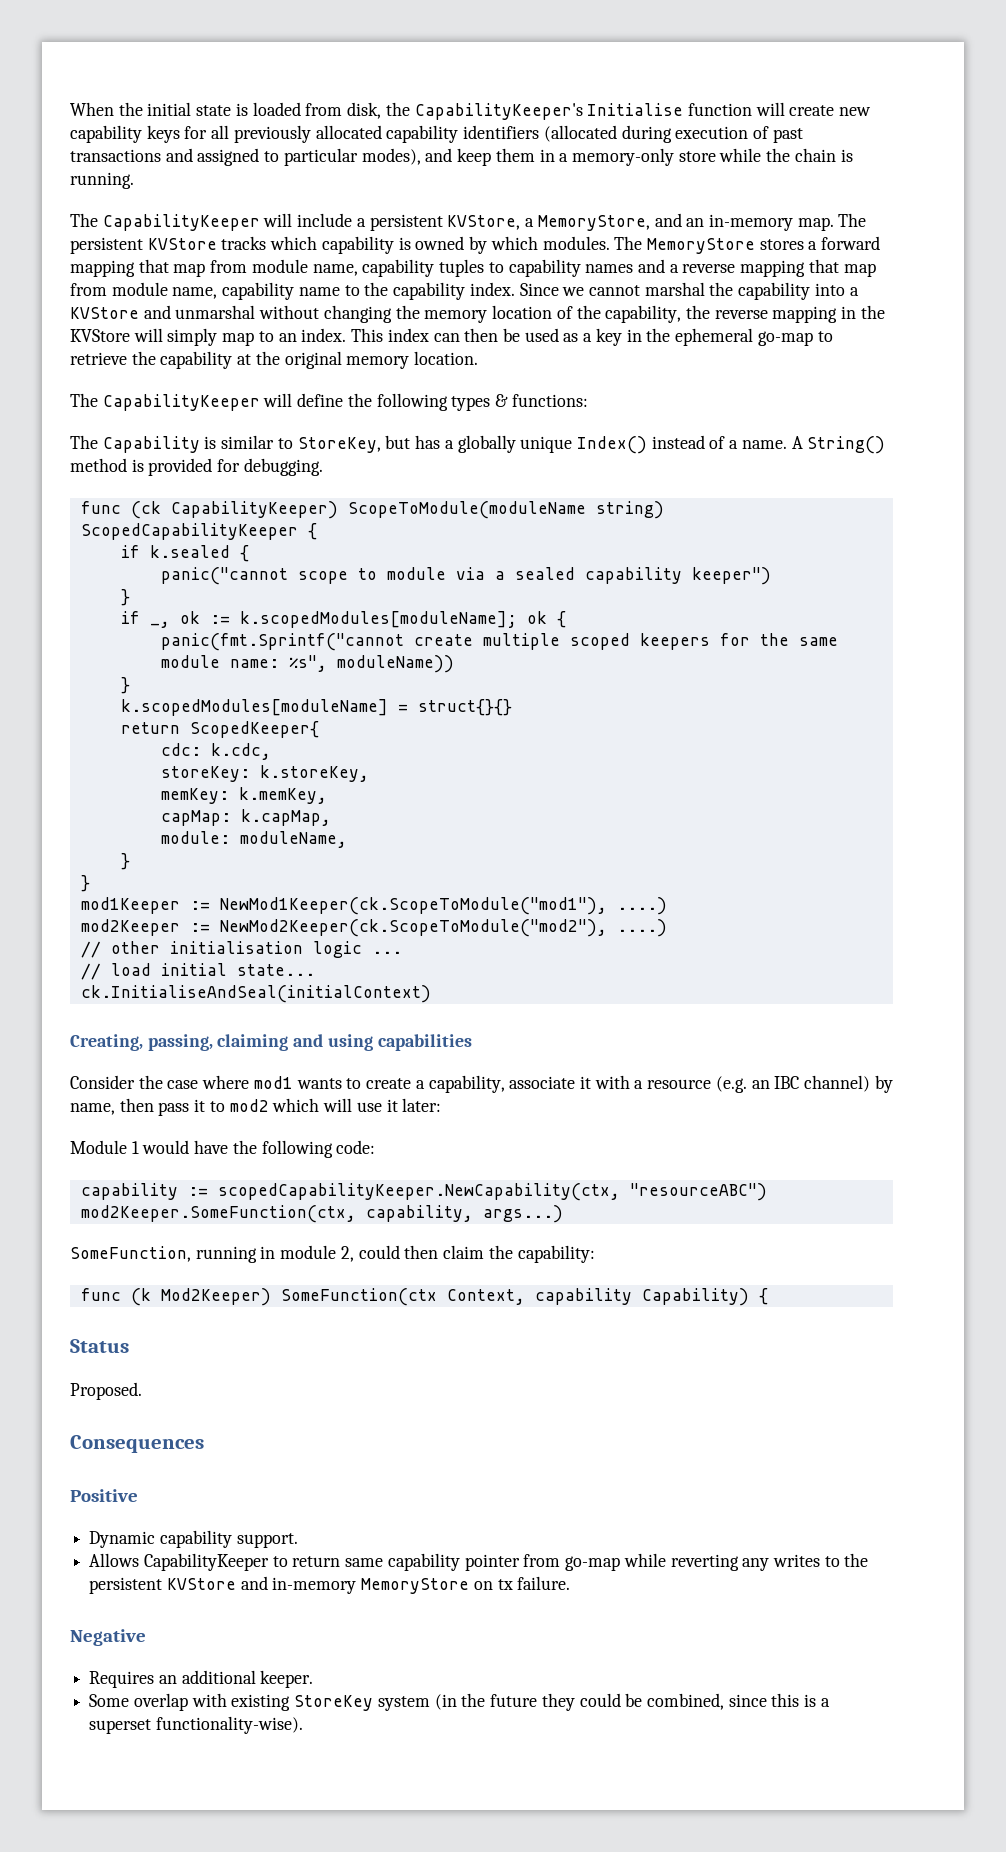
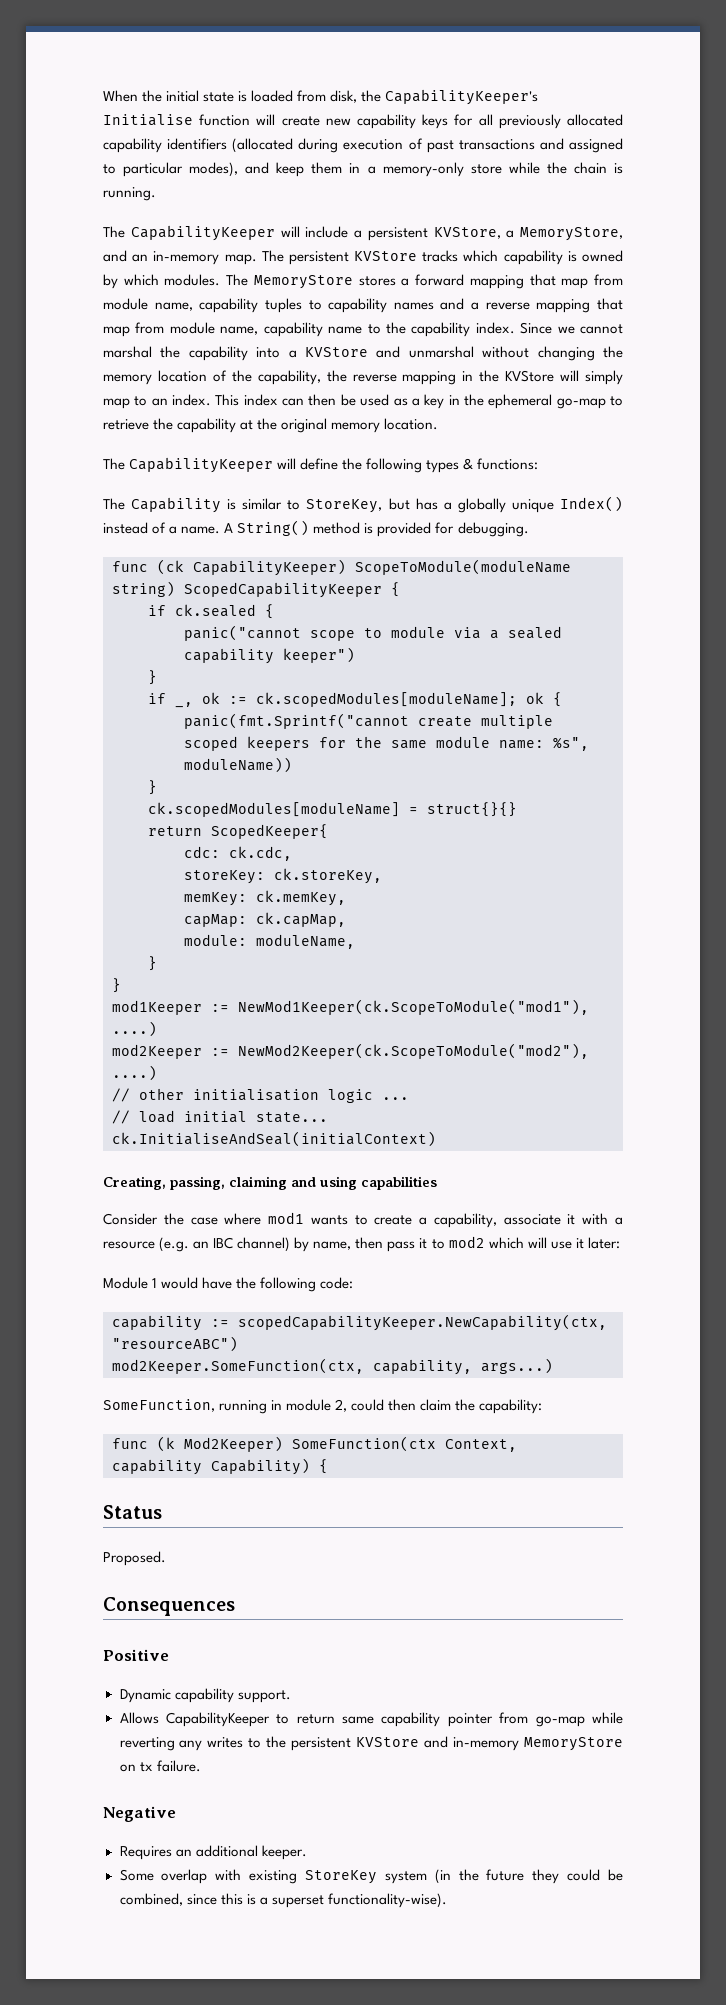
[149,545,230,558] k.sealed -> [175,604,256,617] ck.sealed
[239,611,517,628] k.scopedModules[moduleName]; -> [256,692,517,707] ck.scopedModules[moduleName];
[120,699,388,716] k.scopedModules[moduleName] -> [148,802,400,817] ck.scopedModules[moduleName]
[210,743,271,760] k.cdc, -> [229,846,292,861] ck.cdc,
[259,765,369,782] k.storeKey, -> [274,868,382,884] ck.storeKey,
[238,787,327,804] k.memKey, -> [256,890,346,906] ck.memKey,
[240,809,331,826] k.capMap, -> [256,912,346,927] ck.capMap,

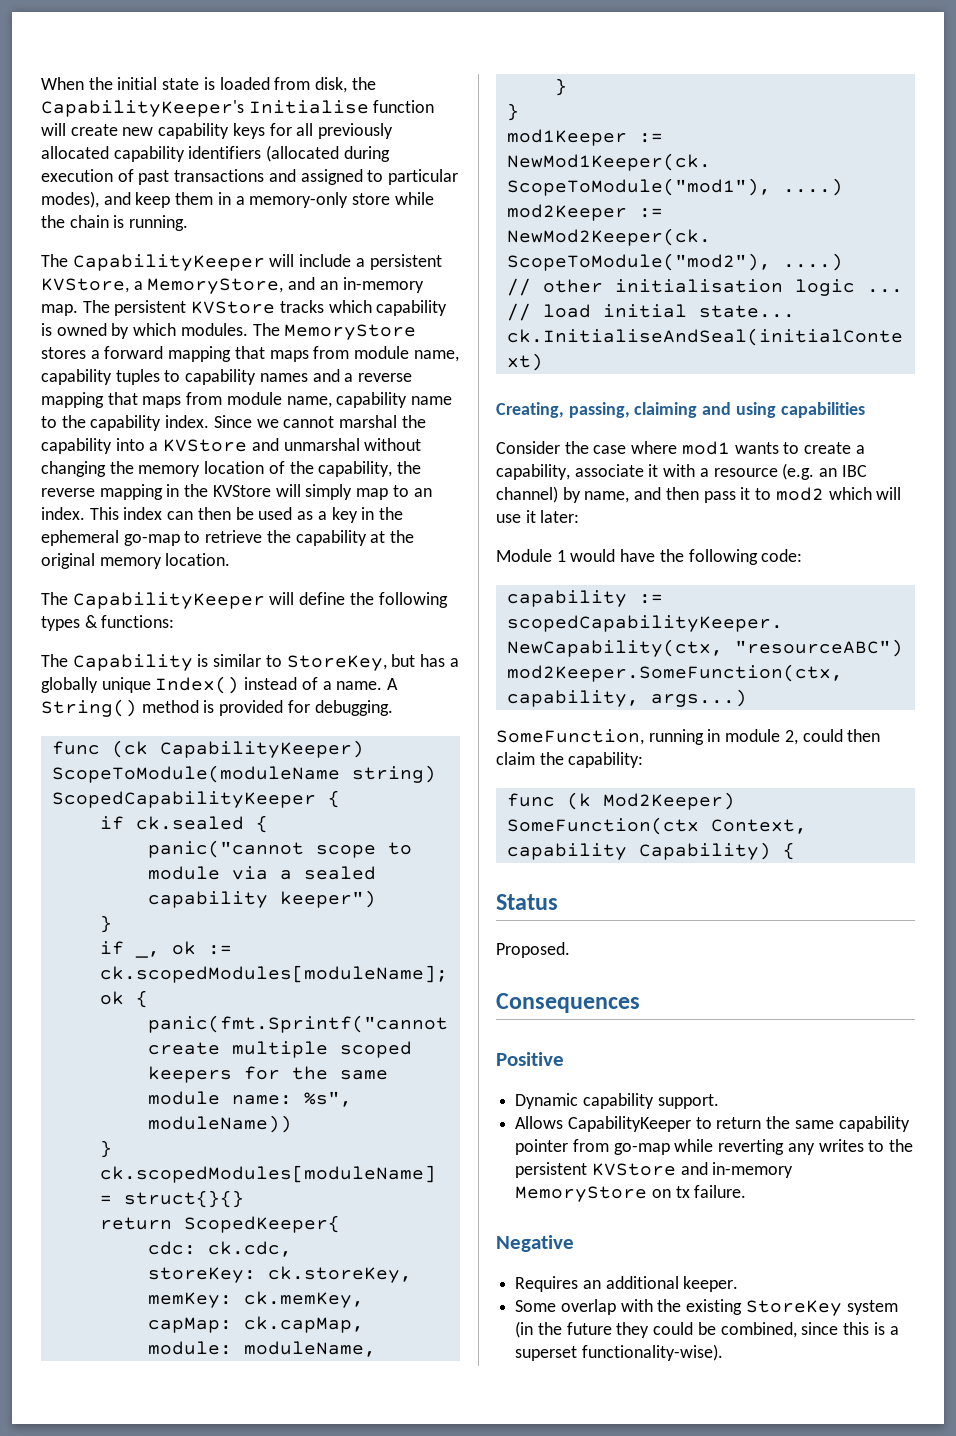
[561,278,589,289] map -> [269,350,309,362] maps
[103,326,130,337] map -> [142,396,182,408] maps
(352, 1245) none -> [634,487,662,500] and
(335, 1719) none -> [766,1116,791,1129] the
(242, 1875) none -> [657,1299,682,1312] the

